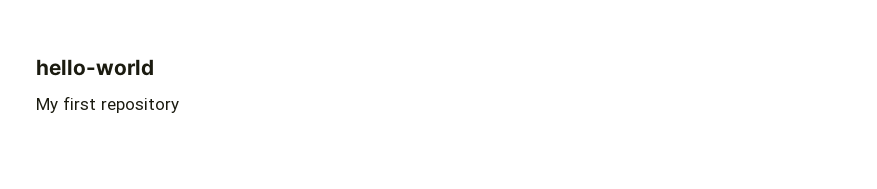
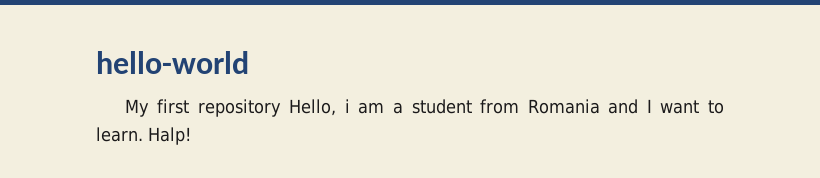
(179, 105) none -> [289,99,725,116] [96,127,191,145] Hello, i am a student from Romania and I want to learn. Halp!

